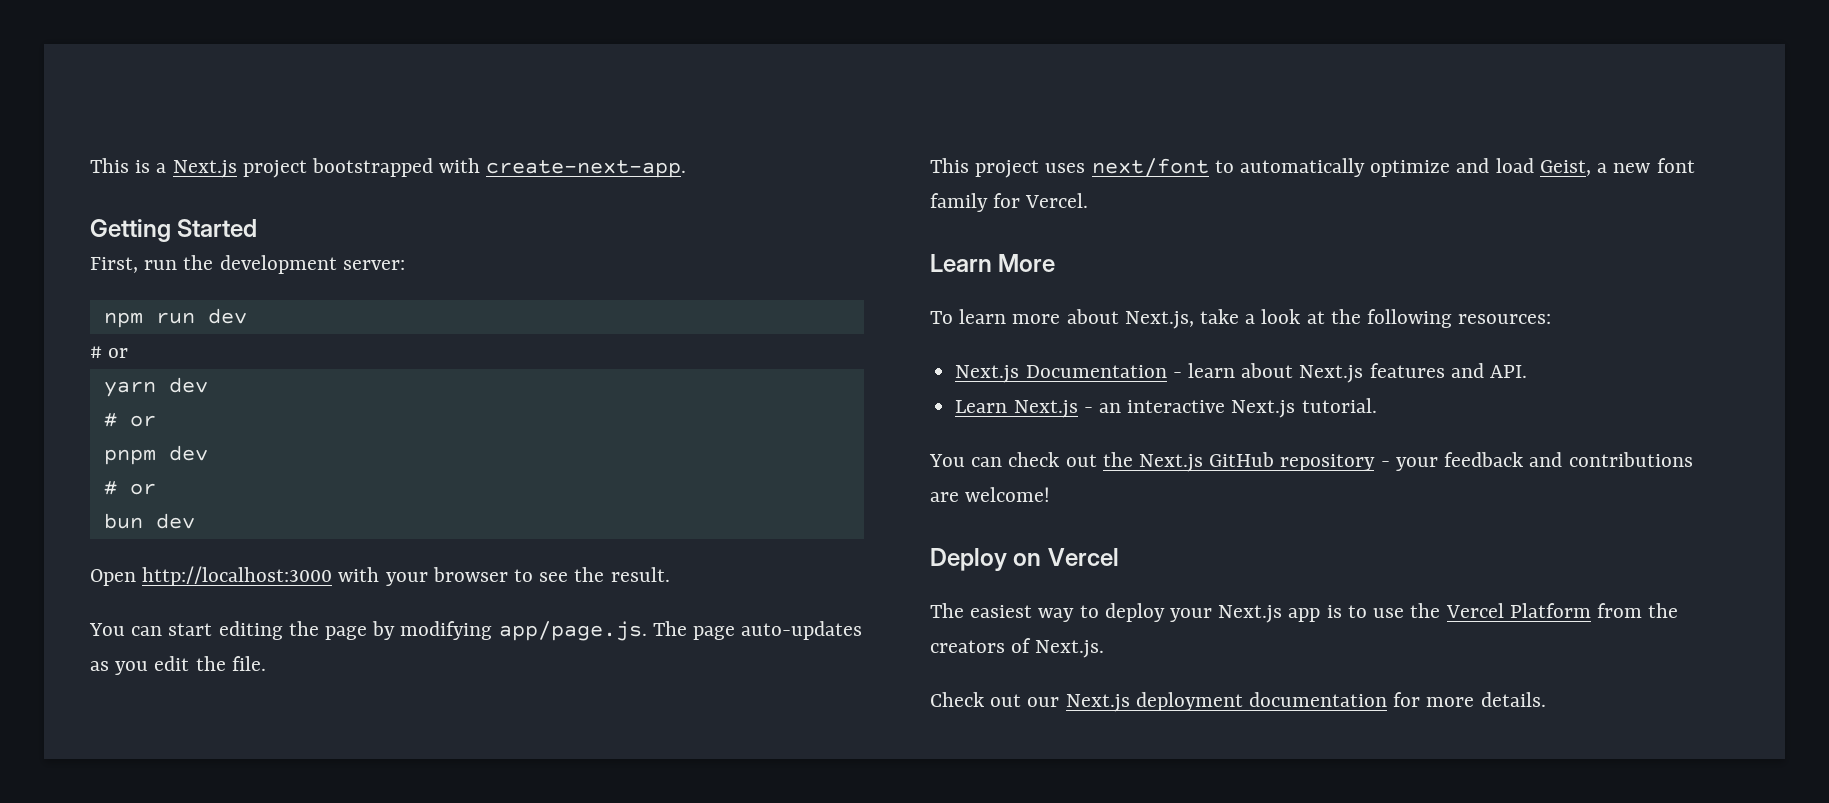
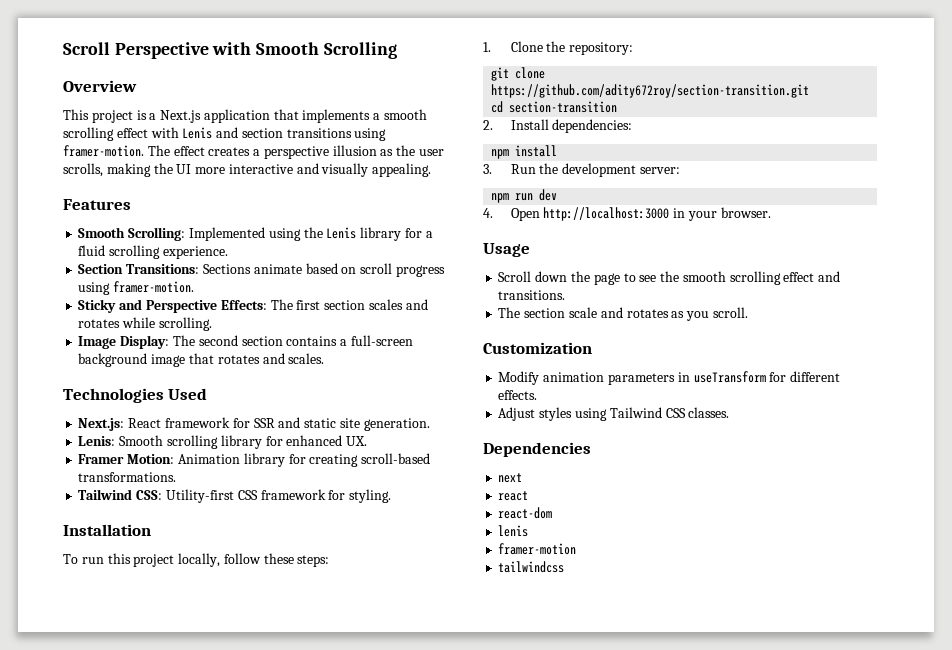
[90,158,687,178] [90,219,258,242] [90,257,178,273] This is a Next.js project bootstrapped with create-next-app. // Getting Started // First, run -> [63,42,397,59] [63,80,137,92] [63,109,428,123] [63,127,387,141] [63,145,445,159] [63,163,432,177] [63,199,131,210] [78,227,433,241] [78,245,228,259] [78,263,445,277] [78,281,195,295] [78,299,428,313] [78,317,212,331] [78,335,413,349] [78,353,325,367] [63,388,208,403] [78,417,430,431] [78,435,368,449] [78,453,431,467] [78,472,177,482] [78,489,392,503] [63,524,151,536] [63,553,330,567] [483,41,634,55] [491,67,546,81] [491,84,810,98] [491,101,618,113] [483,119,633,133] [491,145,558,159] [483,164,536,174] Scroll Perspective with Smooth Scrolling // Overview // This project is a Next.js application that implements a smooth scrolling effect with Lenis and section transitions using framer-motion. The effect creates a perspective illusion as the user scrolls, making the UI more interactive and visually appealing. // Features // Smooth Scrolling: Implemented using the Lenis library for a fluid scrolling experience. // Section Transitions: Sections animate based on scroll progress using framer-motion. // Sticky and Perspective Effects: The first section scales and rotates while scrolling. // Image Display: The second section contains a full-screen background image that rotates and scales. // Technologies Used // Next.js: React framework for SSR and static site generation. // Lenis: Smooth scrolling library for enhanced UX. // Framer Motion: Animation library for creating scroll-based transformations. // Tailwind CSS: Utility-first CSS framework for styling. // Installation // To run this project locally, follow these steps: // 1. Clone the repository: // git clone https://github.com/adity672roy/section-transition.git // cd section-transition // 2. Install dependencies: // npm install // 3. Run
[90,346,129,358] [103,377,208,397] [103,413,156,427] [103,445,208,465] [103,481,156,495] [103,513,195,529] [90,566,670,586] [89,621,863,641] [90,656,266,675] [930,158,1695,178] [930,193,1089,212] [930,254,1056,272] [930,309,1552,329] [955,363,1527,383] [955,398,1377,418] [929,452,1693,472] [930,487,1051,502] [930,548,1119,571] [930,603,1679,623] [930,638,1105,658] [930,692,1546,712] # or // yarn dev // # or // pnpm dev // # or // bun dev // Open http://localhost:3000 with your browser to see the result. // You can start editing the page by modifying app/page.js. The page auto-updates as you edit the file. // This project uses next/font to automatically optimize and load Geist, a new font family for Vercel. // Learn More // To learn more about Next.js, take a look at the following resources: // Next.js Documentation - learn about Next.js features and API. // Learn Next.js - an interactive Next.js tutorial. // You can check out the Next.js GitHub repository - your feedback and contributions are welcome! // Deploy on Vercel // The easiest way to deploy your Next.js app is to use the Vercel Platform from the creators of Next.js. // Check out our Next.js deployment documentation for more details. -> [483,207,771,221] [483,243,530,257] [498,271,841,285] [498,290,566,300] [498,307,748,321] [483,342,592,354] [498,371,841,385] [498,390,538,400] [498,407,730,421] [483,442,591,457] [498,473,523,483] [498,491,529,501] [498,507,553,519] [498,525,529,537] [498,543,577,555] [498,561,565,573] 4. Open http://localhost:3000 in your browser. // Usage // Scroll down the page to see the smooth scrolling effect and transitions. // The section scale and rotates as you scroll. // Customization // Modify animation parameters in useTransform for different effects. // Adjust styles using Tailwind CSS classes. // Dependencies // next // react // react-dom // lenis // framer-motion // tailwindcss

